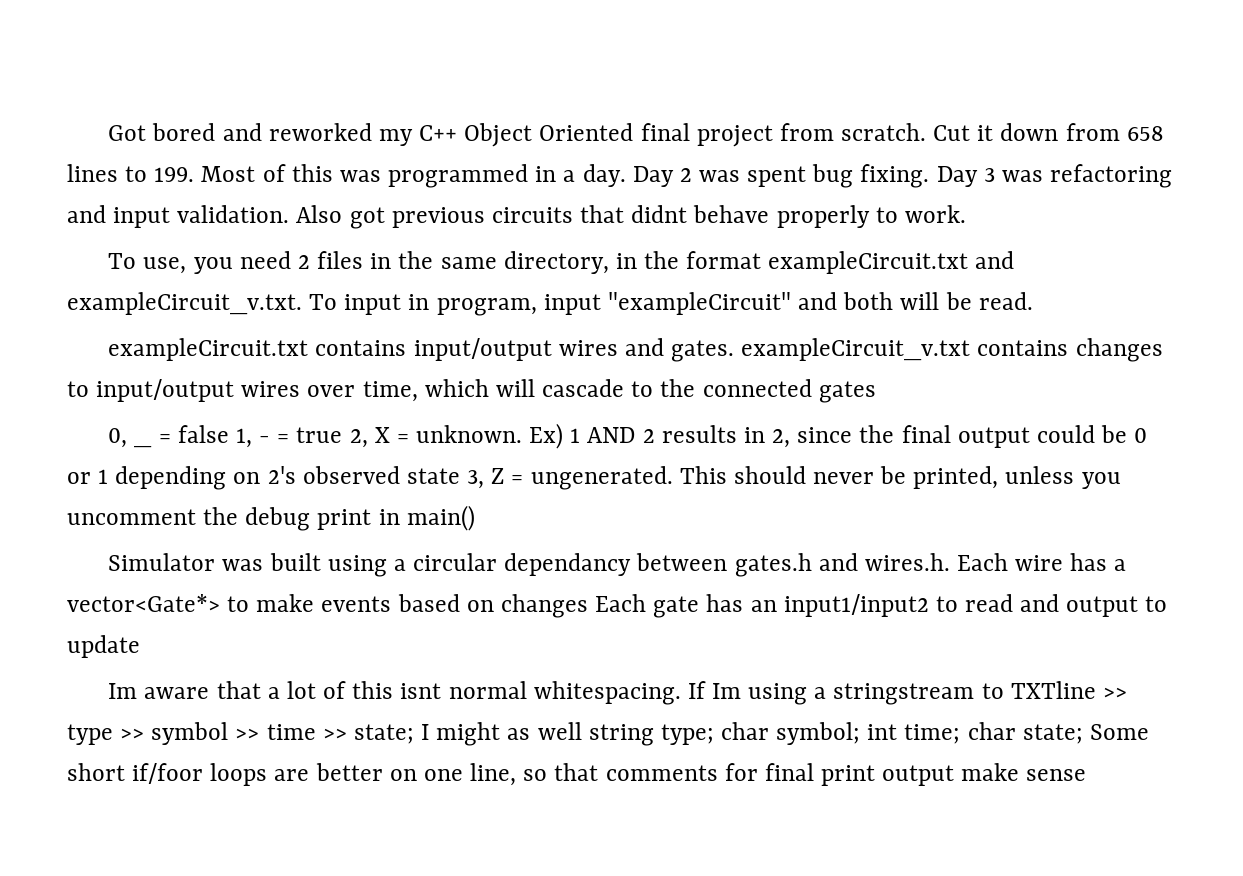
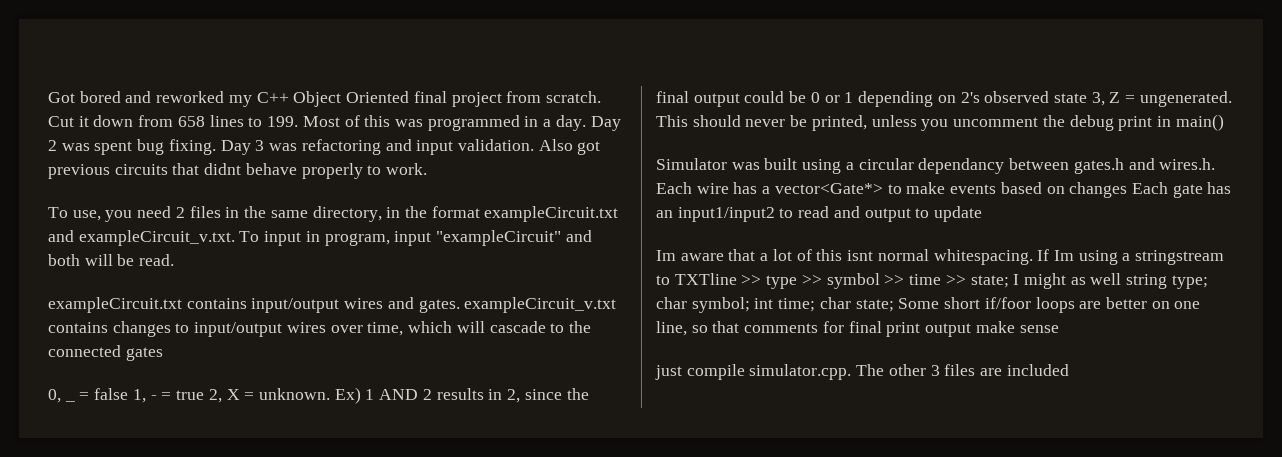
(1087, 775) none -> [655,364,1069,380] // just compile simulator.cpp. The other 3 files are included

